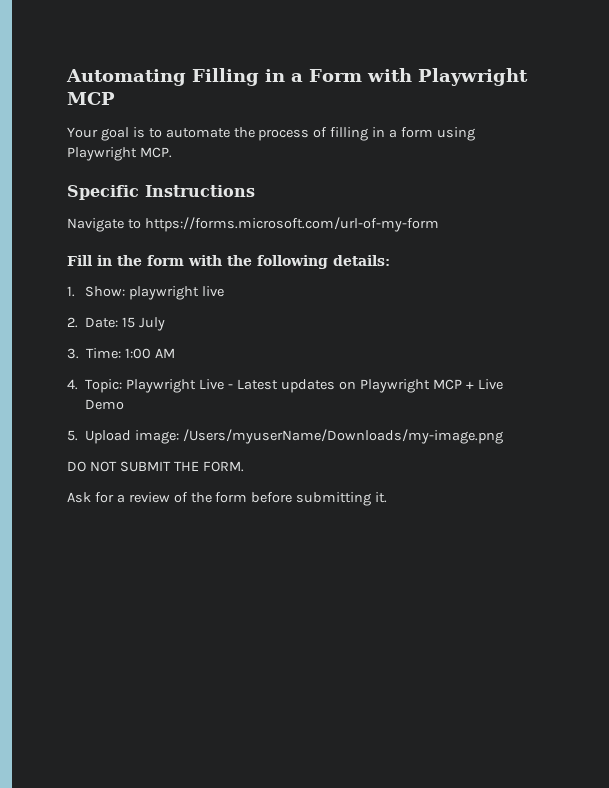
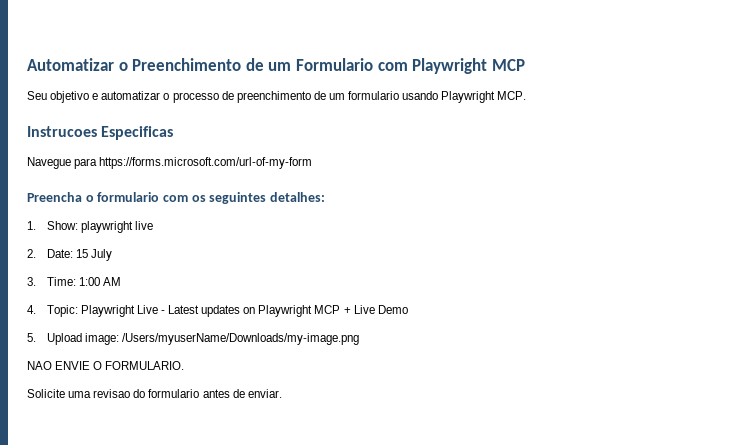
[66,68,528,86] [67,92,115,105] [67,127,475,141] [67,147,172,161] [67,185,255,200] [67,217,439,232] [67,255,390,269] Automating Filling in a Form with Playwright MCP // Your goal is to automate the process of filling in a form using Playwright MCP. // Specific Instructions // Navigate to https://forms.microsoft.com/url-of-my-form // Fill in the form with the following details: -> [27,58,525,74] [27,91,527,103] [27,126,174,140] [27,157,313,169] [27,192,325,204] Automatizar o Preenchimento de um Formulario com Playwright MCP // Seu objetivo e automatizar o processo de preenchimento de um formulario usando Playwright MCP. // Instrucoes Especificas // Navegue para https://forms.microsoft.com/url-of-my-form // Preencha o formulario com os seguintes detalhes:
[67,461,244,472] [67,492,388,506] DO NOT SUBMIT THE FORM. // Ask for a review of the form before submitting it. -> [27,361,185,370] [27,389,282,398] NAO ENVIE O FORMULARIO. // Solicite uma revisao do formulario antes de enviar.

